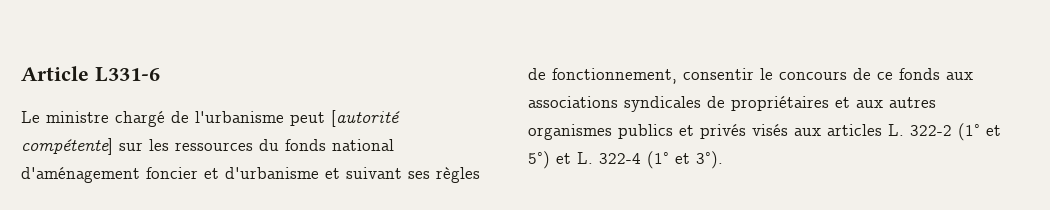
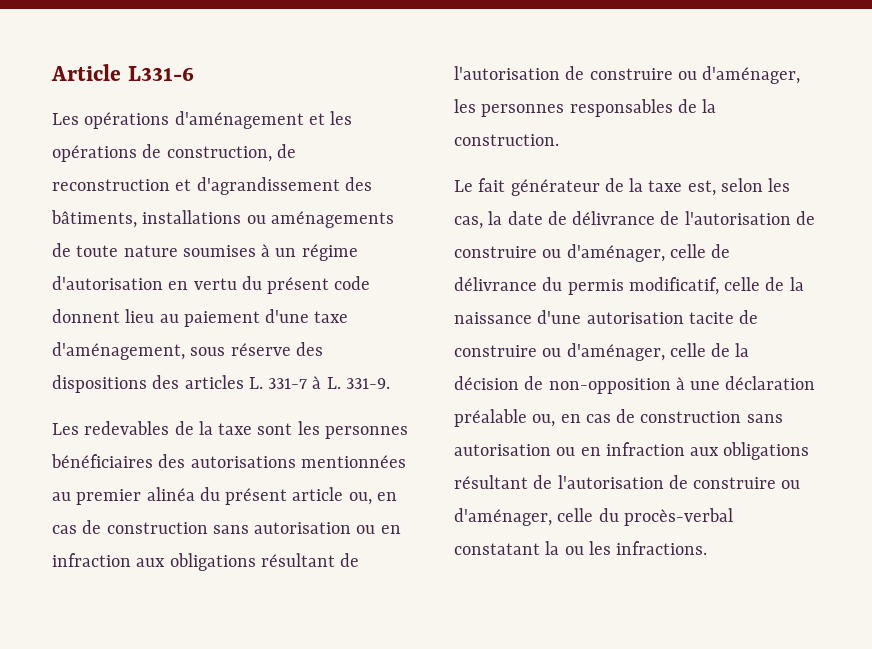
[21,110,400,127] [21,138,394,155] [21,167,480,183] [528,68,973,84] [528,96,936,112] [528,123,1001,141] [528,151,723,169] Le ministre chargé de l'urbanisme peut [autorité compétente] sur les ressources du fonds national d'aménagement foncier et d'urbanisme et suivant ses règles de fonctionnement, consentir le concours de ce fonds aux associations syndicales de propriétaires et aux autres organismes publics et privés visés aux articles L. 322-2 (1° et 5°) et L. 322-4 (1° et 3°). -> [52,111,353,129] [52,144,296,162] [52,177,372,195] [51,210,394,228] [52,243,358,261] [52,276,371,294] [52,309,349,327] [52,342,323,360] [52,375,390,393] [52,421,408,439] [51,454,406,468] [52,487,397,505] [52,520,401,534] [52,553,360,571] [454,66,801,84] [454,99,717,117] [454,134,559,146] [454,178,791,196] [454,211,815,229] [454,244,731,262] [454,277,804,295] [454,310,759,324] [454,343,750,361] [454,376,816,394] [454,409,783,427] [454,442,810,460] [454,475,801,489] [454,508,733,526] [454,541,708,555] Les opérations d'aménagement et les opérations de construction, de reconstruction et d'agrandissement des bâtiments, installations ou aménagements de toute nature soumises à un régime d'autorisation en vertu du présent code donnent lieu au paiement d'une taxe d'aménagement, sous réserve des dispositions des articles L. 331-7 à L. 331-9. // Les redevables de la taxe sont les personnes bénéficiaires des autorisations mentionnées au premier alinéa du présent article ou, en cas de construction sans autorisation ou en infraction aux obligations résultant de l'autorisation de construire ou d'aménager, les personnes responsables de la construction. // Le fait générateur de la taxe est, selon les cas, la date de délivrance de l'autorisation de construire ou d'aménager, celle de délivrance du permis modificatif, celle de la naissance d'une autorisation tacite de construire ou d'aménager, celle de la décision de non-opposition à une déclaration préalable ou, en cas de construction sans autorisation ou en infraction aux obligations résultant de l'autorisation de construire ou d'aménager, celle du procès-verbal constatant la ou les infractions.

